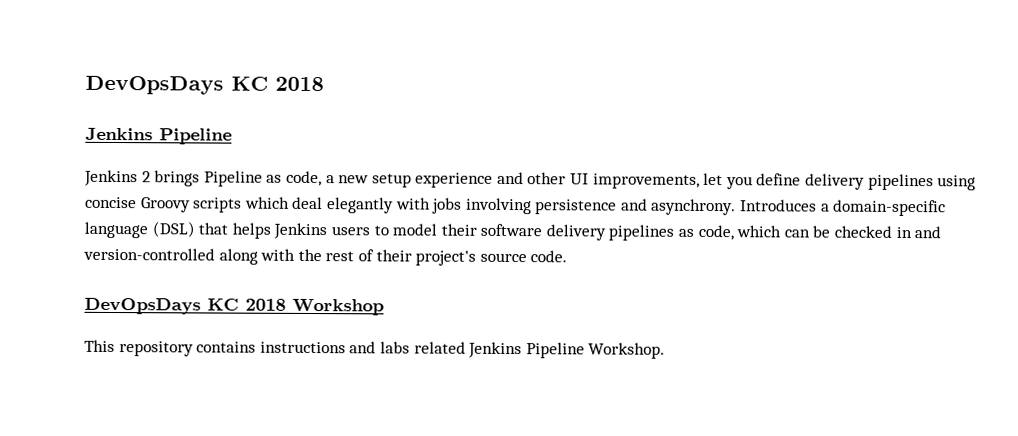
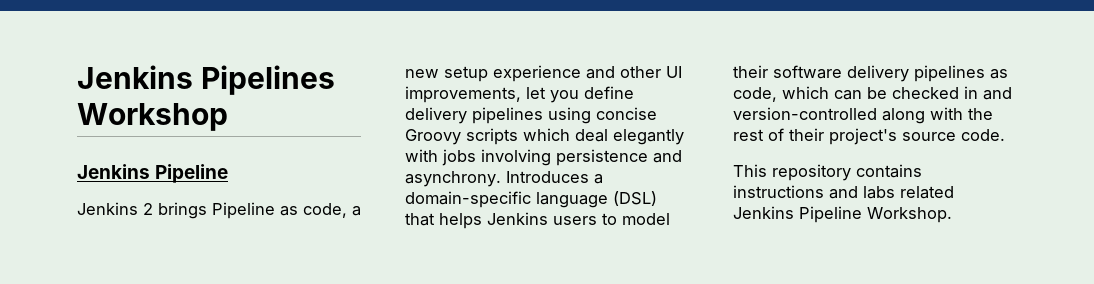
[85,75,324,95] DevOpsDays KC 2018 -> [77,65,336,95] [77,103,228,131] Jenkins Pipelines Workshop
[84,297,384,316] // DevOpsDays KC 2018 Workshop -> (1005, 135) none

